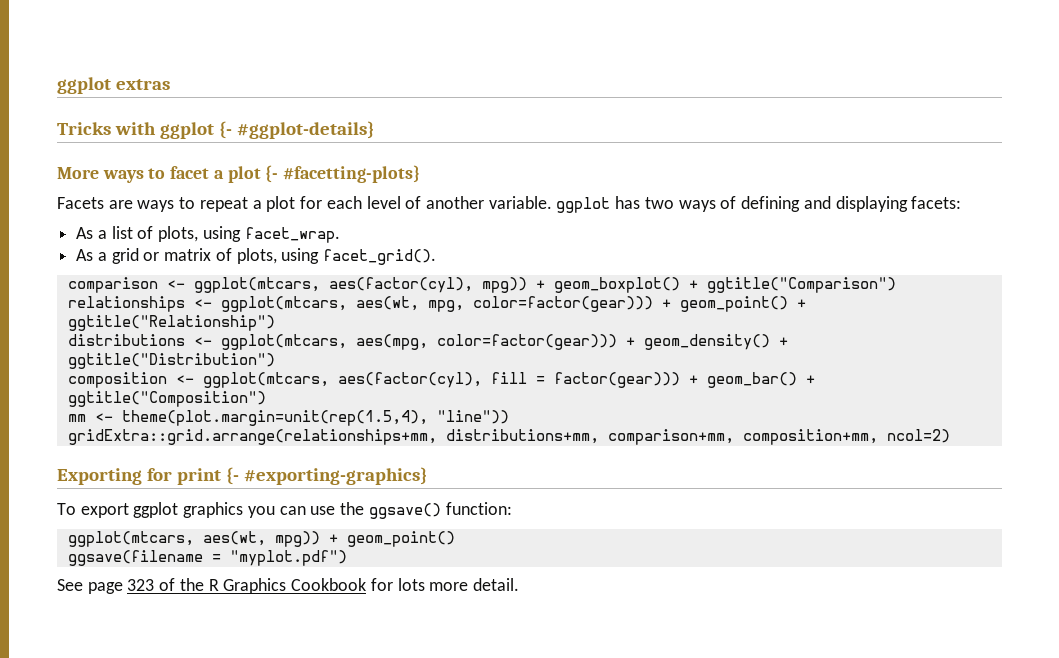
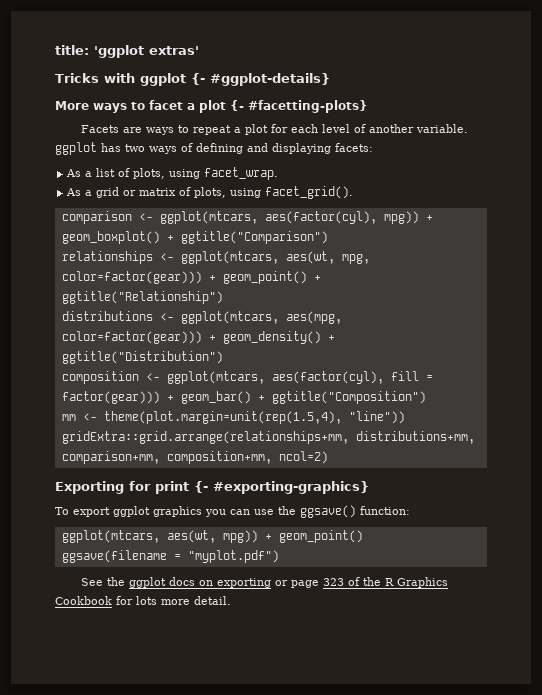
[57,77,170,94] ggplot extras -> [55,45,199,58] title: 'ggplot extras'
(83, 585) none -> [106,577,288,588] the ggplot docs on exporting or

